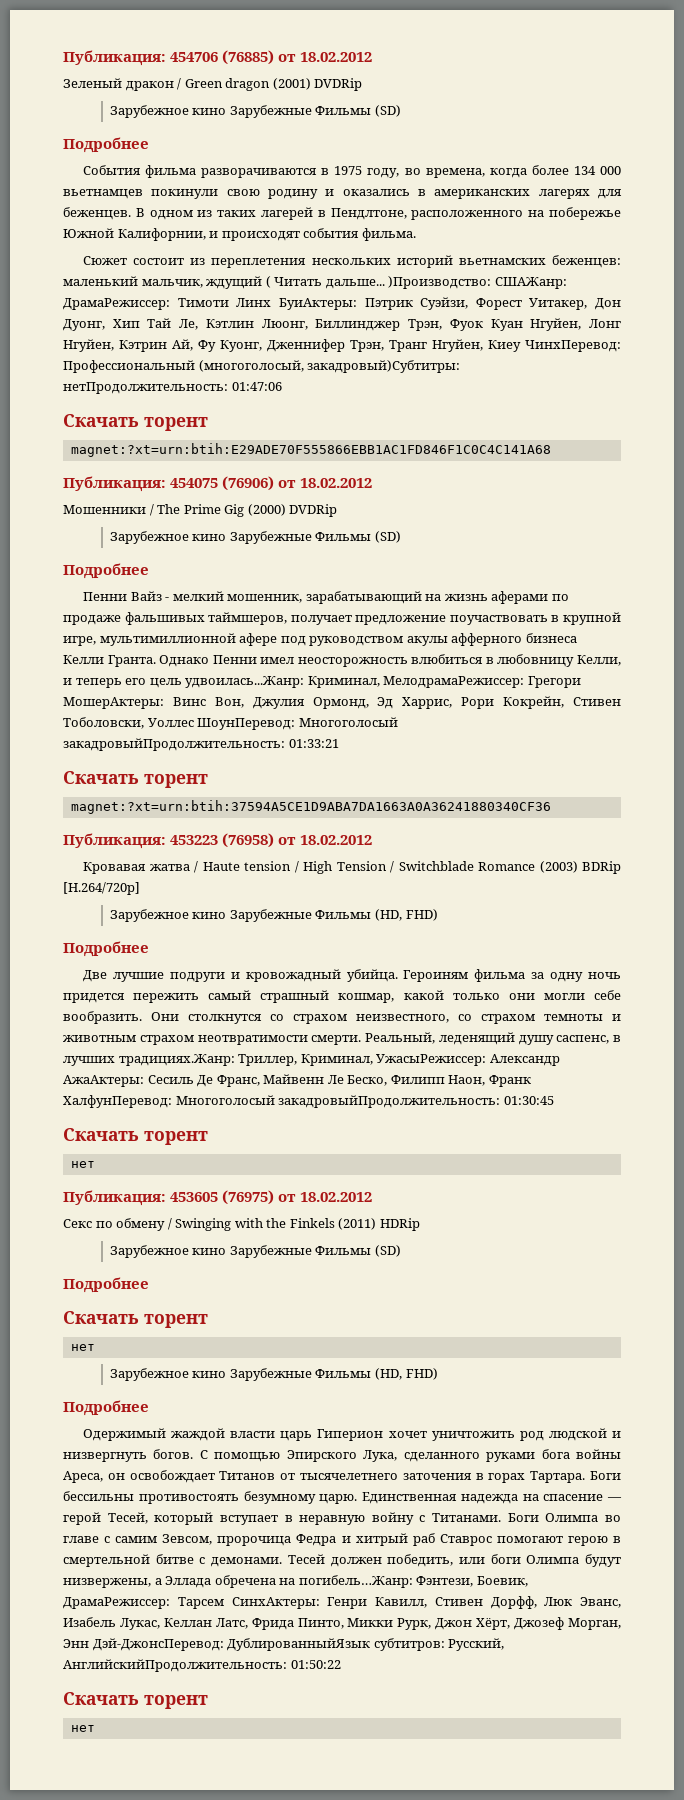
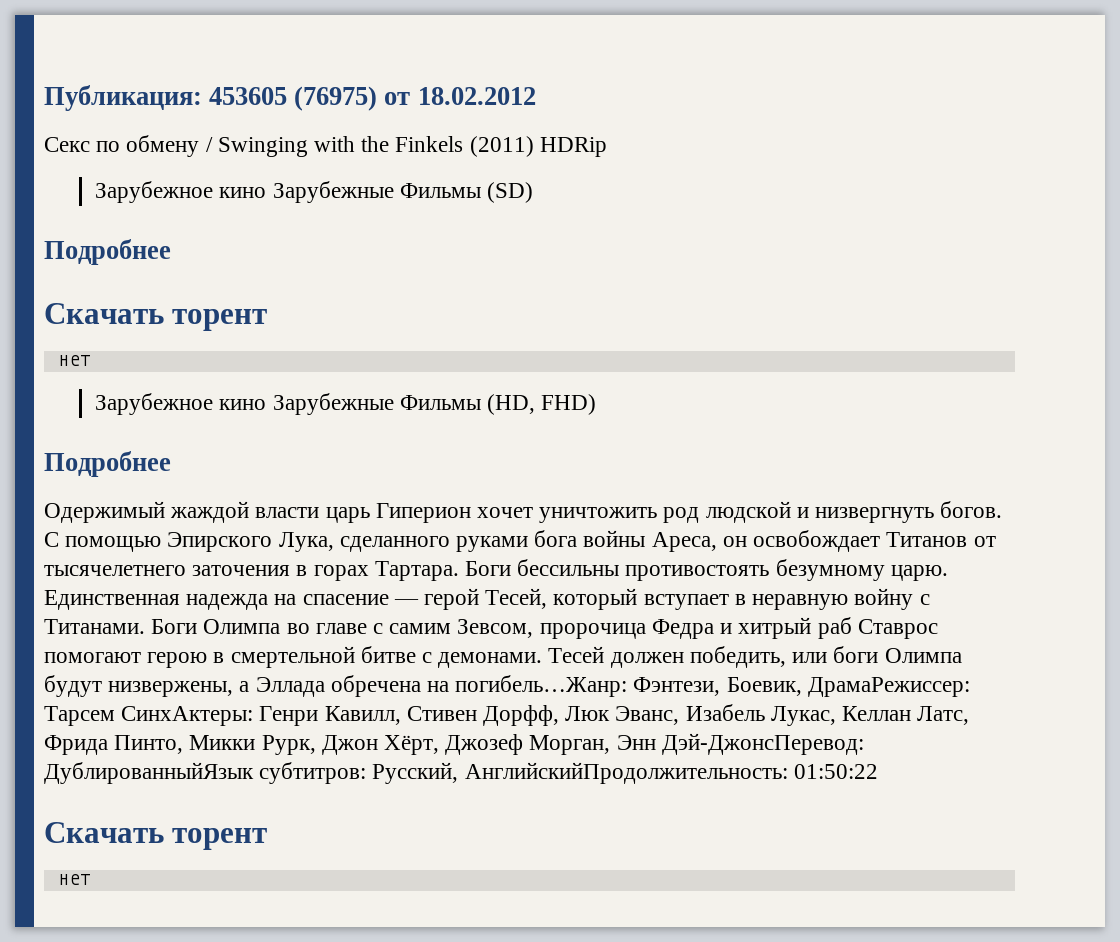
[63,50,373,66] [63,78,363,91] [109,105,401,118] [63,137,149,153] [83,165,621,178] [63,189,622,199] [63,207,622,220] [63,228,416,241] [83,255,621,268] [63,276,567,289] [63,297,621,310] [63,318,621,331] [63,339,621,352] [63,360,461,373] [63,382,282,394] [63,414,208,431] [70,443,551,457] [63,476,373,492] [63,504,338,517] [109,531,401,544] [63,563,149,579] [83,591,569,604] [63,612,621,625] [63,633,577,646] [63,654,621,667] [63,676,581,688] [63,696,622,709] [63,717,398,730] [63,738,339,751] [63,771,208,788] [70,800,551,814] [63,833,373,849] [83,861,621,874] [63,882,140,895] [109,909,438,922] [63,941,149,957] [83,969,621,982] [63,990,621,1003] [63,1011,621,1024] [63,1032,621,1045] [63,1054,560,1066] [63,1074,531,1087] [63,1095,554,1108] [63,1128,208,1145] [70,1161,95,1168] [63,1190,166,1206] Публикация: 454706 (76885) от 18.02.2012 // Зеленый дракон / Green dragon (2001) DVDRip // Зарубежное кино Зарубежные Фильмы (SD) // Подробнее // События фильма разворачиваются в 1975 году, во времена, когда более 134 000 вьетнамцев покинули свою родину и оказались в американских лагерях для беженцев. В одном из таких лагерей в Пендлтоне, расположенного на побережье Южной Калифорнии, и происходят события фильма. // Сюжет состоит из переплетения нескольких историй вьетнамских беженцев: маленький мальчик, ждущий ( Читать дальше... )Производство: СШАЖанр: ДрамаРежиссер: Тимоти Линх БуиАктеры: Пэтрик Суэйзи, Форест Уитакер, Дон Дуонг, Хип Тай Ле, Кэтлин Люонг, Биллинджер Трэн, Фуок Куан Нгуйен, Лонг Нгуйен, Кэтрин Ай, Фу Куонг, Дженнифер Трэн, Транг Нгуйен, Киеу ЧинхПеревод: Профессиональный (многоголосый, закадровый)Субтитры: нетПродолжительность: 01:47:06 // Скачать торент // magnet:?xt=urn:btih:E29ADE70F555866EBB1AC1FD846F1C0C4C141A68 // Публикация: 454075 (76906) от 18.02.2012 // Мошенники / The Prime Gig (2000) DVDRip // Зарубежное кино Зарубежные Фильмы (SD) // Подробнее // Пенни Вайз - мелкий мошенник, зарабатывающий на жизнь аферами по продаже фальшивых таймшеров, получает предложение поучаствовать в крупной игре, мультимиллионной афере под руководством акулы афферного бизнеса Келли Гранта. Однако Пенни имел неосторожность влюбиться в любовницу Келли, и теперь его цель удвоилась...Жанр: Криминал, МелодрамаРежиссер: Грегори МошерАктеры: Винс Вон, Джулия Ормонд, Эд Харрис, Рори Кокрейн, Стивен Тоболовски, Уоллес ШоунПеревод: Многоголосый закадровыйПродолжительность: 01:33:21 // Скачать торент // magnet:?xt=urn:btih:37594A5CE1D9ABA7DA1663A0A36241880340CF36 // Публикация: 453223 (76958) от 18.02.2012 // Кровавая жатва / Haute tension / High Tension / Switchblade Romance (2003) BDRip [H.264/720p] // Зарубежное кино Зарубежные Фильмы (HD, FHD) // Подробнее // Две лучшие подруги и кровожадный убийца. Героиням фильма за одну ночь придется пережить самый страшный кошмар, какой только они могли себе вообразить. Они столкнутся со страхом неизвестного, со страхом темноты и животным страхом неотвратимости смерти. Реальный, леденящий душу саспенс, в лучших традициях.Жанр: Триллер, Криминал, УжасыРежиссер: Александр АжаАктеры: Сесиль Де Франс, Майвенн Ле Беско, Филипп Наон, Франк ХалфунПеревод: Многоголосый закадровыйПродолжительность: 01:30:45 // Скачать торент // нет // Публикация: -> [44,85,202,111] Публикация:

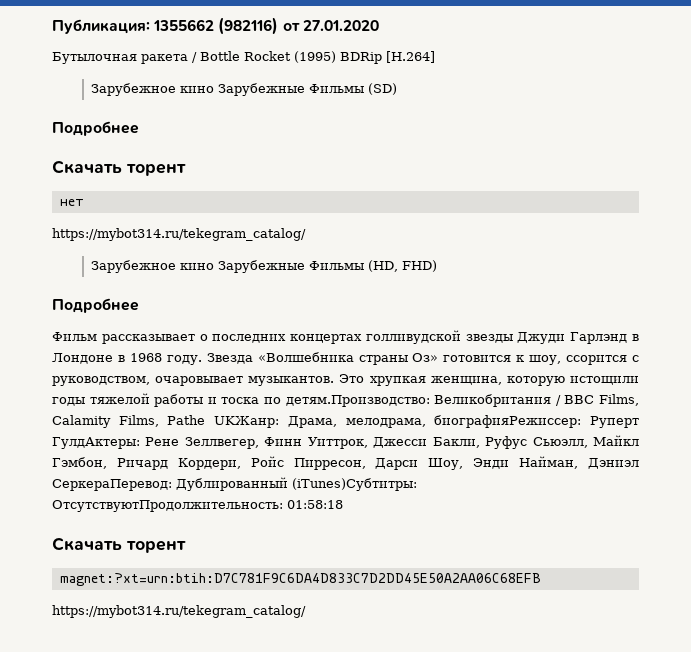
[209,86,536,111] [44,135,607,157] 453605 (76975) от 18.02.2012 // Секс по обмену / Swinging with the Finkels (2011) HDRip -> [153,17,379,35] [52,51,435,64] 1355662 (982116) от 27.01.2020 // Бутылочная ракета / Bottle Rocket (1995) BDRip [H.264]
(91, 360) none -> [52,228,306,241] // https://mybot314.ru/tekegram_catalog/
[44,501,1003,523] [44,530,996,552] [44,559,948,581] [44,588,930,610] [44,617,938,639] [44,646,962,668] [44,675,970,697] [44,704,970,726] [44,733,864,755] [44,762,878,784] [44,822,268,850] [57,874,91,885] Одержимый жаждой власти царь Гиперион хочет уничтожить род людской и низвергнуть богов. С помощью Эпирского Лука, сделанного руками бога войны Ареса, он освобождает Титанов от тысячелетнего заточения в горах Тартара. Боги бессильны противостоять безумному царю. Единственная надежда на спасение — герой Тесей, который вступает в неравную войну с Титанами. Боги Олимпа во главе с самим Зевсом, пророчица Федра и хитрый раб Ставрос помогают герою в смертельной битве с демонами. Тесей должен победить, или боги Олимпа будут низвержены, а Эллада обречена на погибель…Жанр: Фэнтези, Боевик, ДрамаРежиссер: Тарсем СинхАктеры: Генри Кавилл, Стивен Дорфф, Люк Эванс, Изабель Лукас, Келлан Латс, Фрида Пинто, Микки Рурк, Джон Хёрт, Джозеф Морган, Энн Дэй-ДжонсПеревод: ДублированныйЯзык субтитров: Русский, АнглийскийПродолжительность: 01:50:22 // Скачать торент // нет -> [52,330,639,344] [52,352,639,365] [52,374,639,386] [52,393,639,407] [52,415,639,428] [52,435,640,449] [52,456,640,470] [52,477,417,491] [52,500,343,512] [52,537,186,553] [59,573,541,586] [52,605,306,618] Фильм рассказывает о последних концертах голливудской звезды Джуди Гарлэнд в Лондоне в 1968 году. Звезда «Волшебника страны Оз» готовится к шоу, ссорится с руководством, очаровывает музыкантов. Это хрупкая женщина, которую истощили годы тяжелой работы и тоска по детям.Производство: Великобритания / BBC Films, Calamity Films, Pathe UKЖанр: Драма, мелодрама, биографияРежиссер: Руперт ГулдАктеры: Рене Зеллвегер, Финн Уиттрок, Джесси Бакли, Руфус Сьюэлл, Майкл Гэмбон, Ричард Кордери, Ройс Пирресон, Дарси Шоу, Энди Найман, Дэниэл СеркераПеревод: Дублированный (iTunes)Субтитры: ОтсутствуютПродолжительность: 01:58:18 // Скачать торент // magnet:?xt=urn:btih:D7C781F9C6DA4D833C7D2DD45E50A2AA06C68EFB // https://mybot314.ru/tekegram_catalog/

